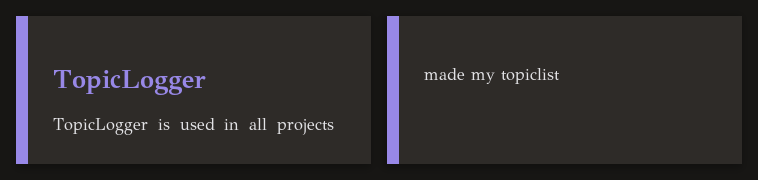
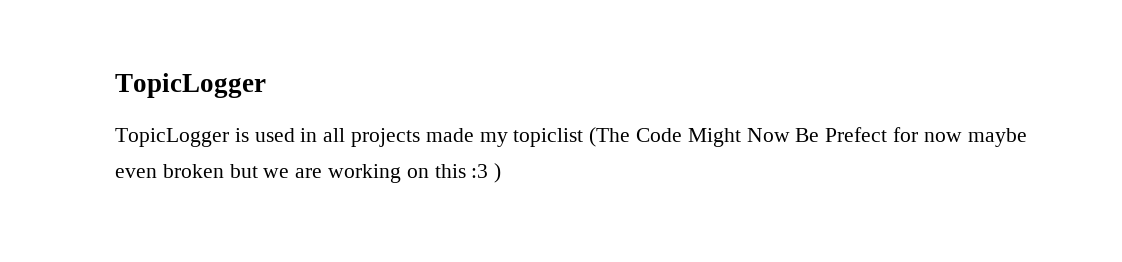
(560, 76) none -> [589,127,1027,147] [115,163,502,183] (The Code Might Now Be Prefect for now maybe even broken but we are working on this :3 )

